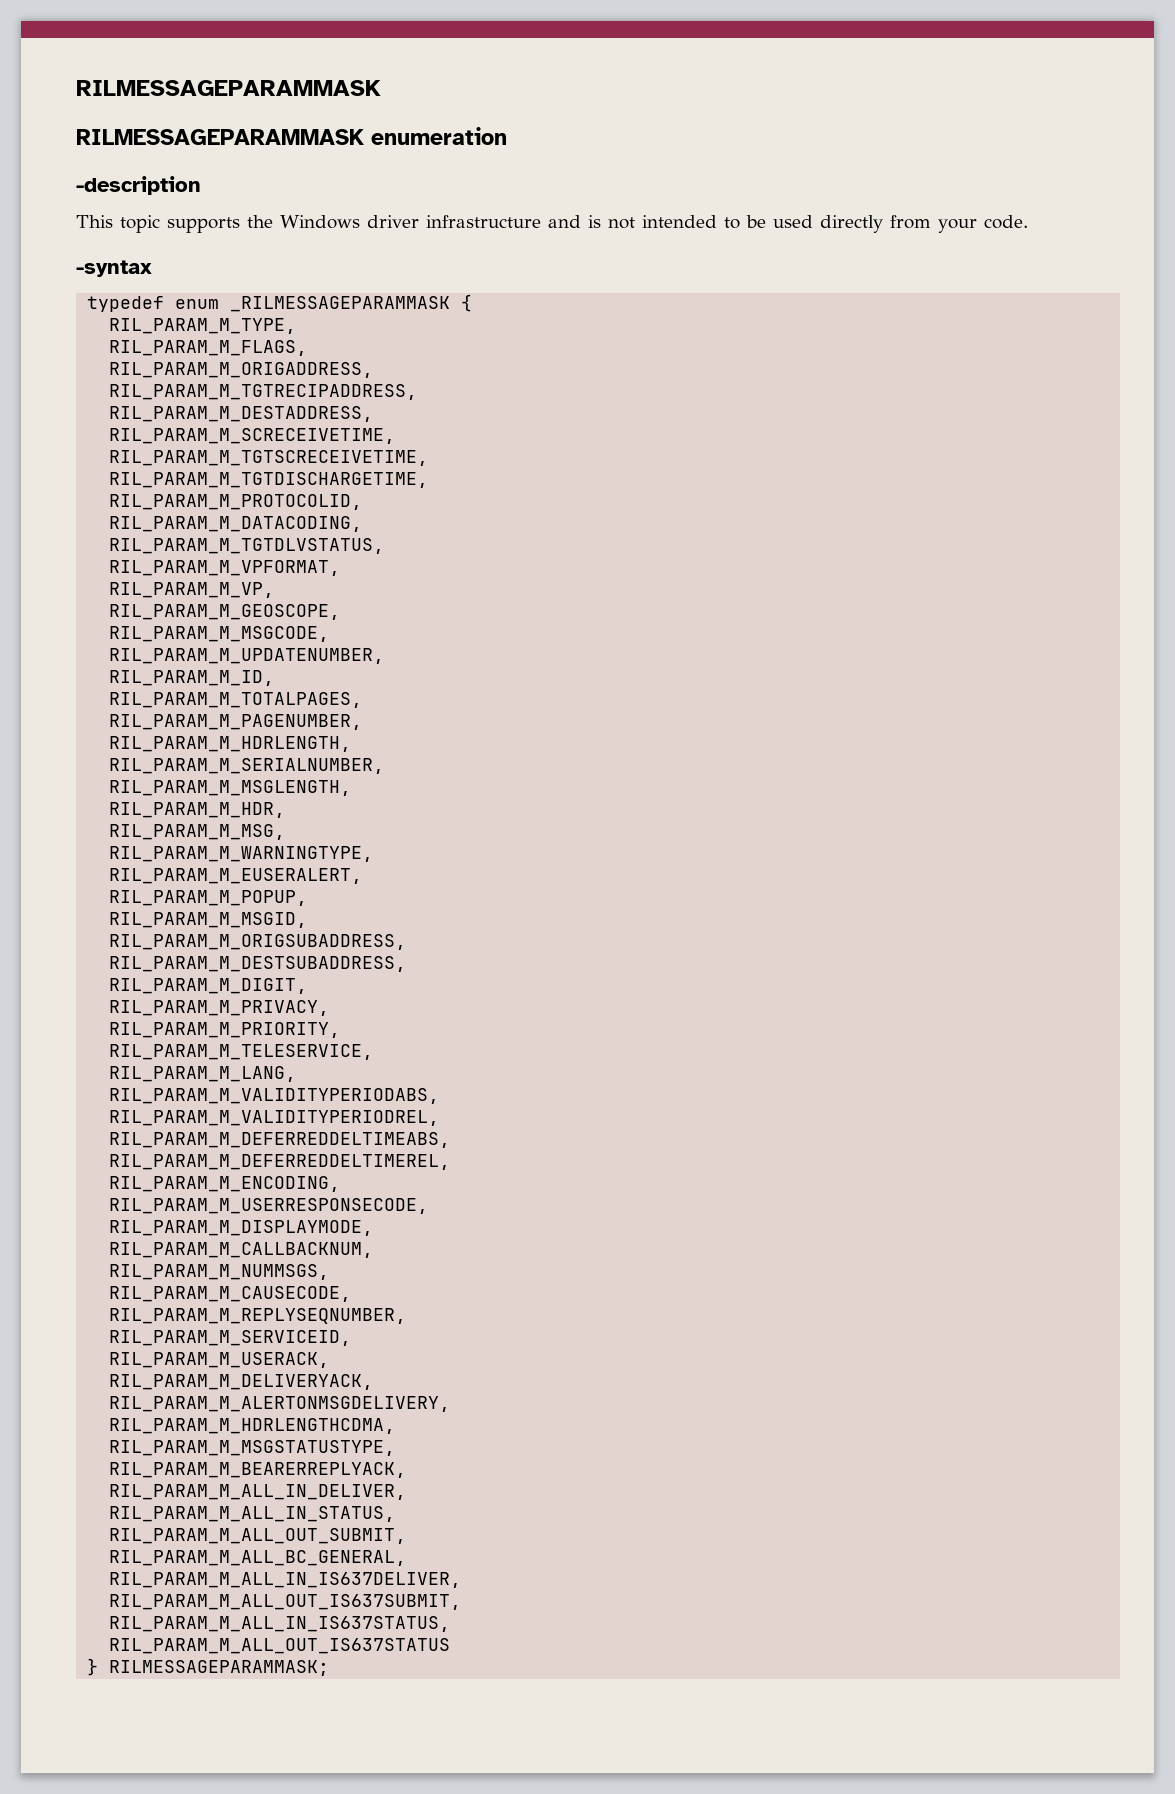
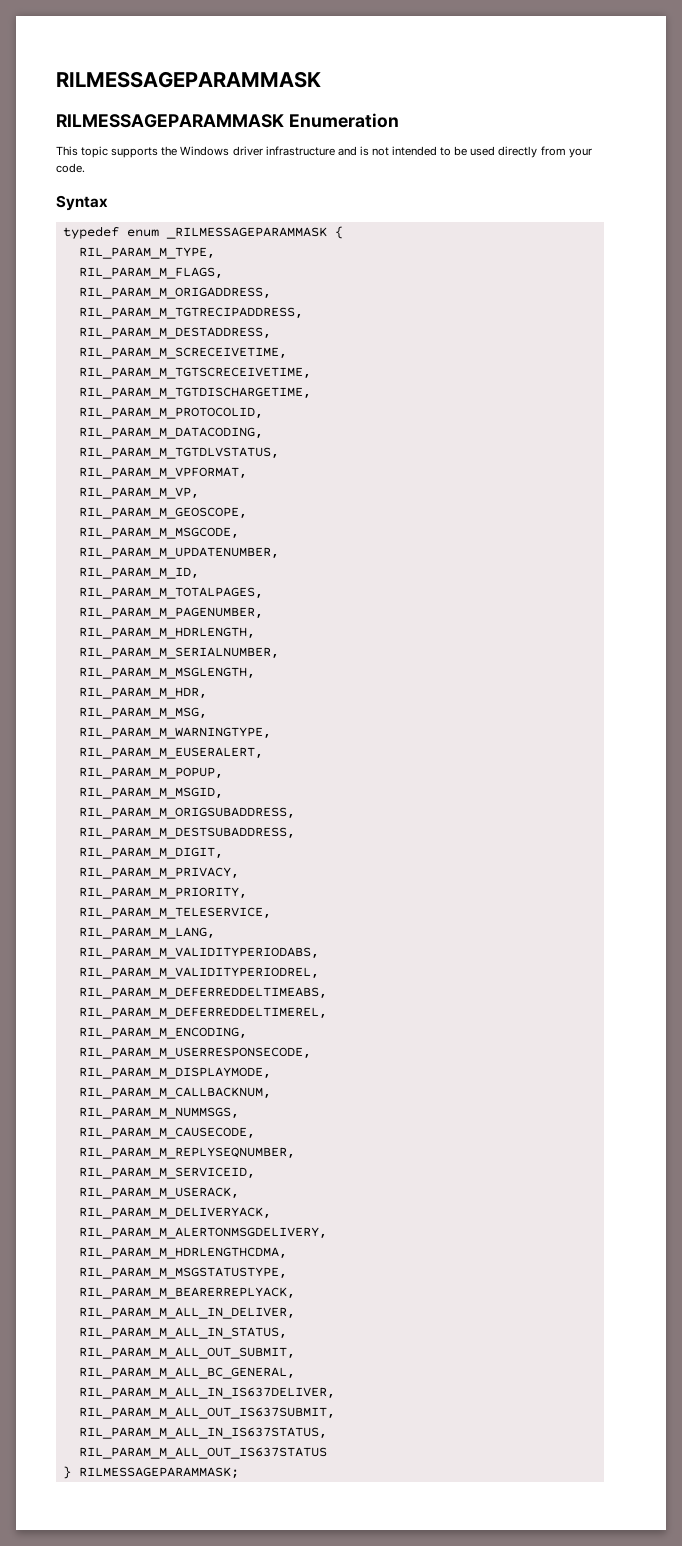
[371,127,507,145] [76,176,201,195] enumeration // -description -> [288,113,399,128] Enumeration
[76,260,152,277] -syntax -> [56,195,108,211] Syntax

